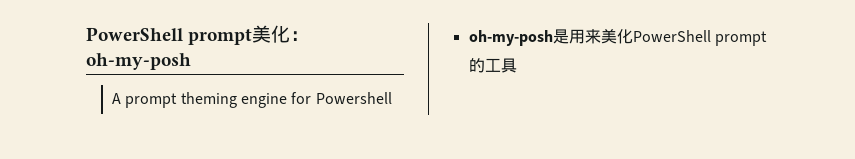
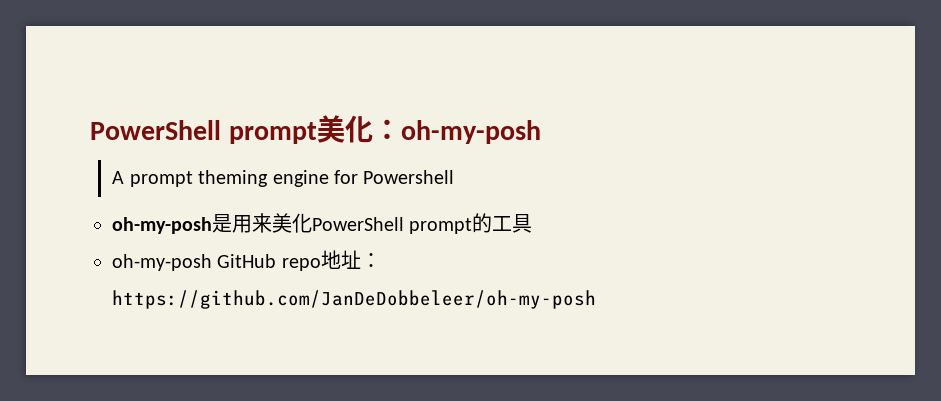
(517, 65) none -> [112,250,381,271] [112,290,596,309] // oh-my-posh GitHub repo地址：https://github.com/JanDeDobbeleer/oh-my-posh

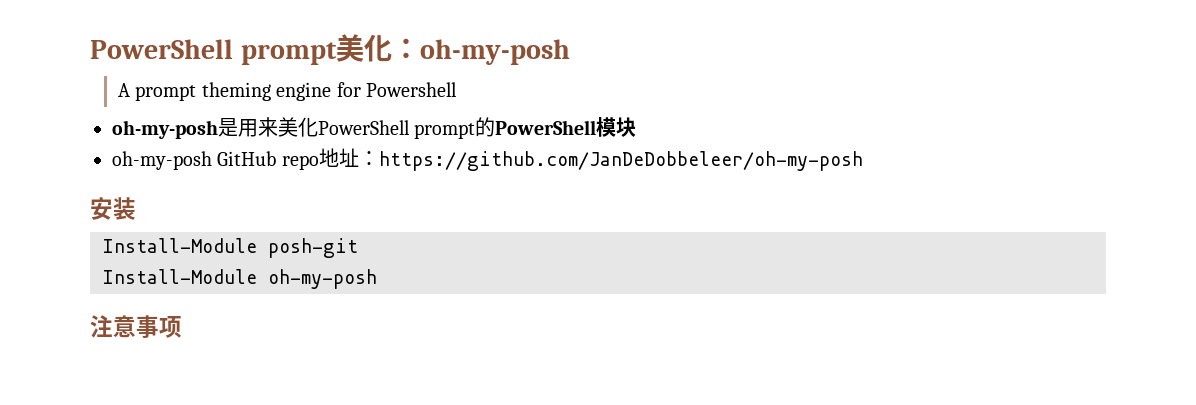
[492,214,533,233] 工具 -> [495,117,637,137] PowerShell模块
(596, 299) none -> [90,197,136,220] [102,238,358,258] [102,269,377,289] [90,315,182,338] // 安装 // Install-Module posh-git // Install-Module oh-my-posh // 注意事项

